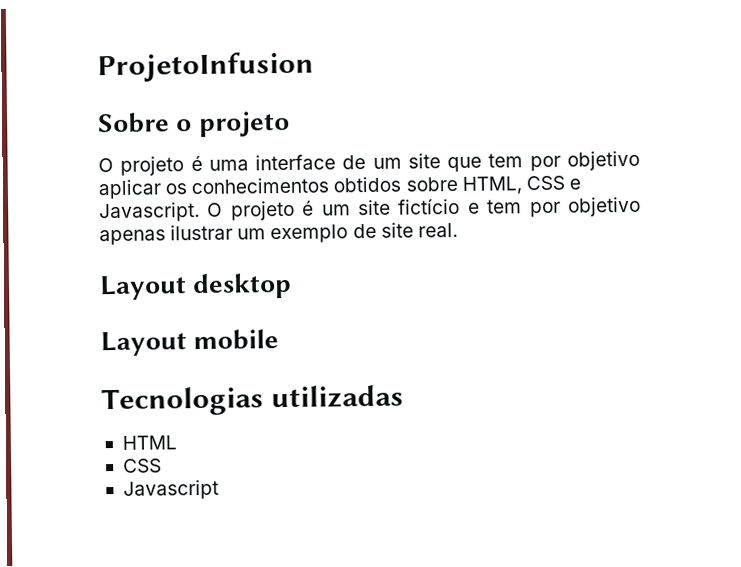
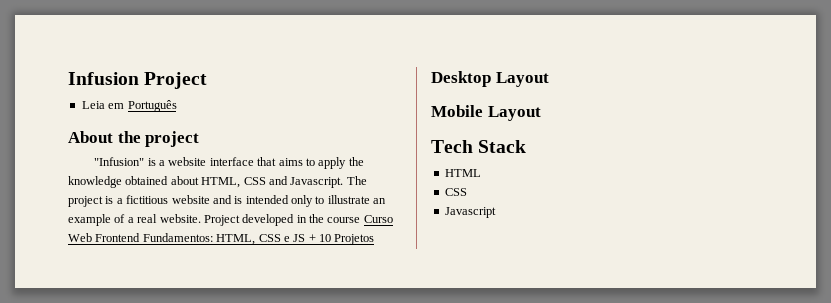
[97,51,314,83] [97,110,290,138] [98,150,640,176] [98,175,581,200] [99,196,641,223] [99,222,458,246] [99,272,293,301] [100,329,280,357] [101,384,405,417] ProjetoInfusion // Sobre o projeto // O projeto é uma interface de um site que tem por objetivo aplicar os conhecimentos obtidos sobre HTML, CSS e Javascript. O projeto é um site fictício e tem por objetivo apenas ilustrar um exemplo de site real. // Layout desktop // Layout mobile // Tecnologias utilizadas -> [68,72,208,89] [81,100,177,112] [68,131,200,147] [94,157,364,169] [68,176,367,188] [68,195,387,207] [68,214,393,226] [68,233,375,245] [431,71,549,87] [431,105,541,121] [431,140,527,153] Infusion Project // Leia em Português // About the project // "Infusion" is a website interface that aims to apply the knowledge obtained about HTML, CSS and Javascript. The project is a fictitious website and is intended only to illustrate an example of a real website. Project developed in the course Curso Web Frontend Fundamentos: HTML, CSS e JS + 10 Projetos // Desktop Layout // Mobile Layout // Tech Stack

